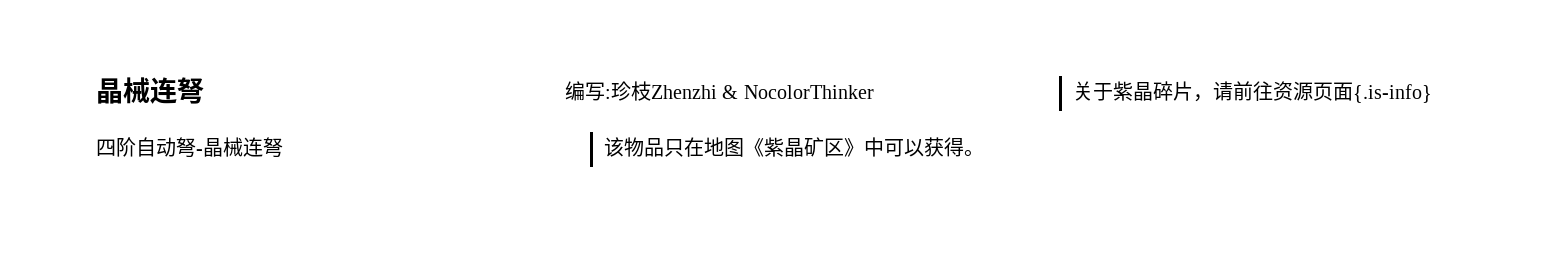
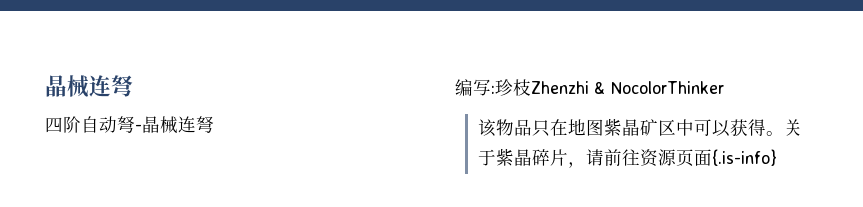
[743,138,764,157] 《 -> (604, 127) none
[843,138,864,157] 》 -> (676, 127) none

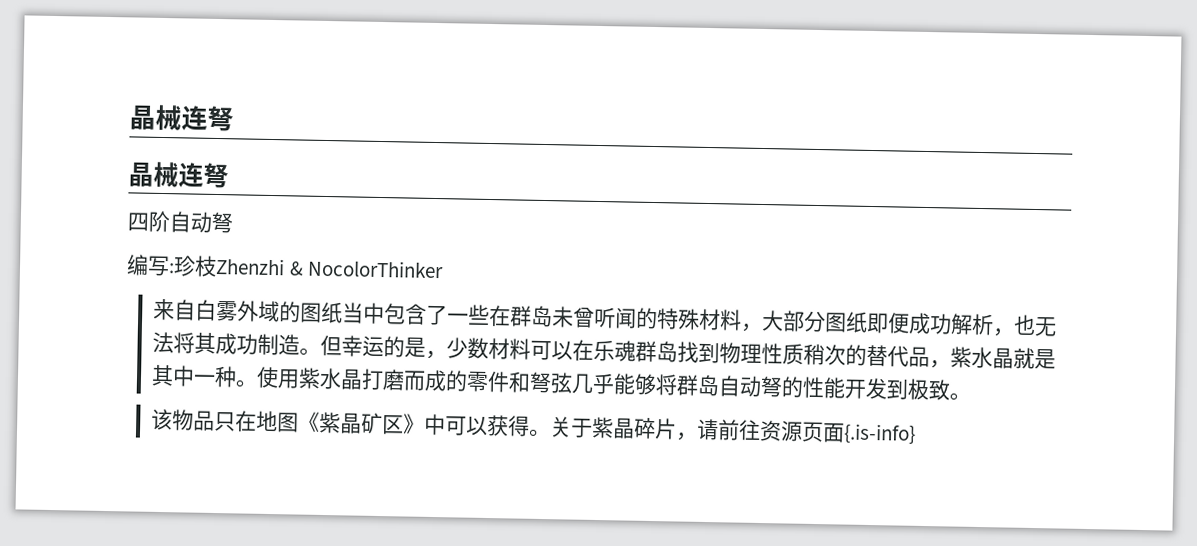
[45,75,133,98] 晶械连弩 -> [129,104,234,132] [128,161,229,189] 晶械连弩 // 晶械连弩
[135,116,214,134] -晶械连弩 -> (234, 222) none
(724, 87) none -> [153,298,1058,337] [152,331,1057,370] [151,364,972,401] // 来自白雾外域的图纸当中包含了一些在群岛未曾听闻的特殊材料，大部分图纸即便成功解析，也无法将其成功制造。但幸运的是，少数材料可以在乐魂群岛找到物理性质稍次的替代品，紫水晶就是其中一种。使用紫水晶打磨而成的零件和弩弦几乎能够将群岛自动弩的性能开发到极致。
(604, 127) none -> [298,411,321,432] 《
(676, 127) none -> [403,413,426,434] 》

